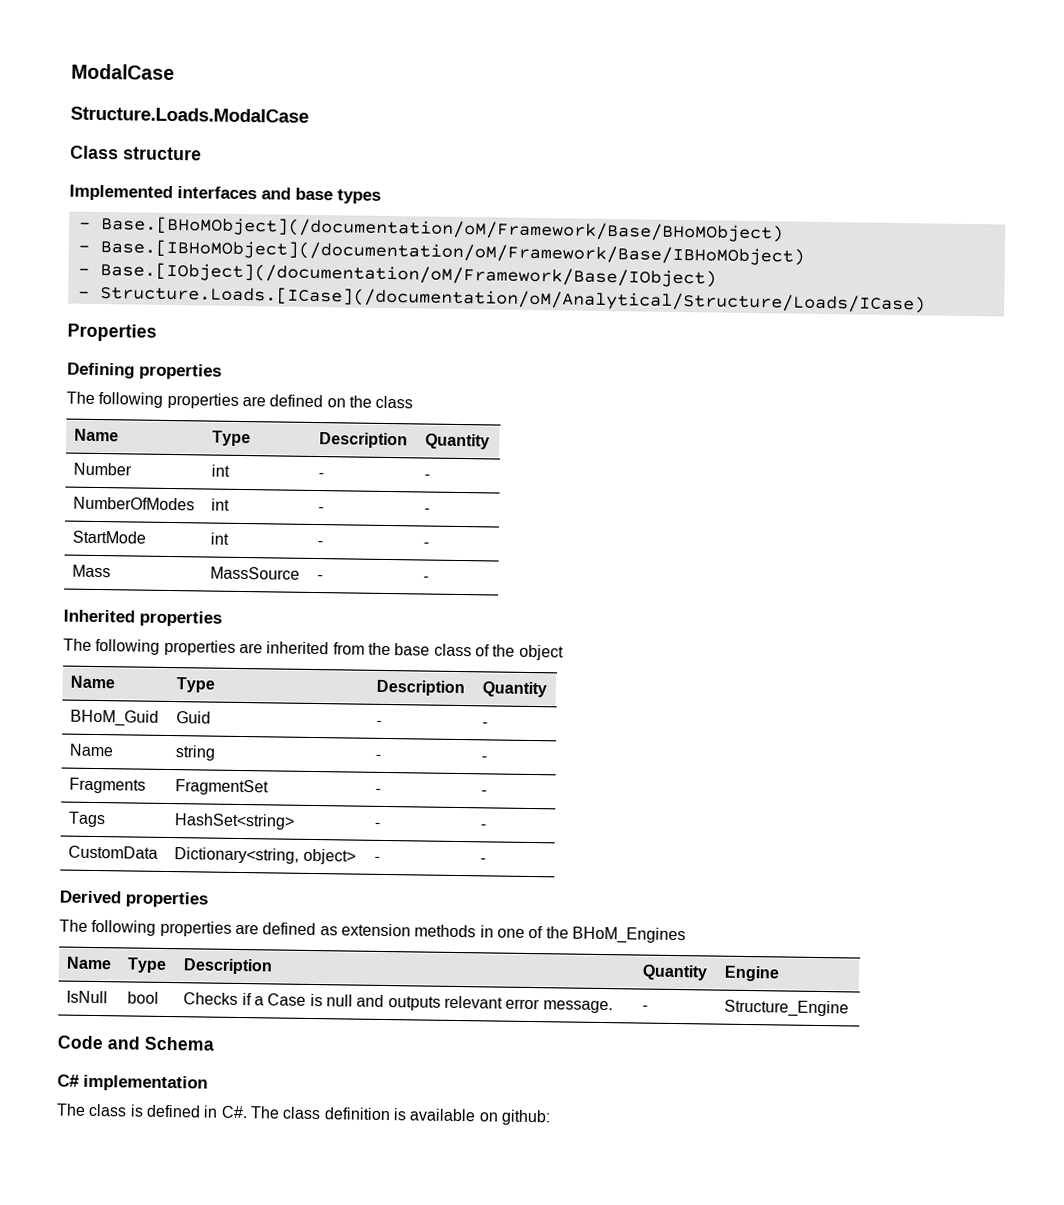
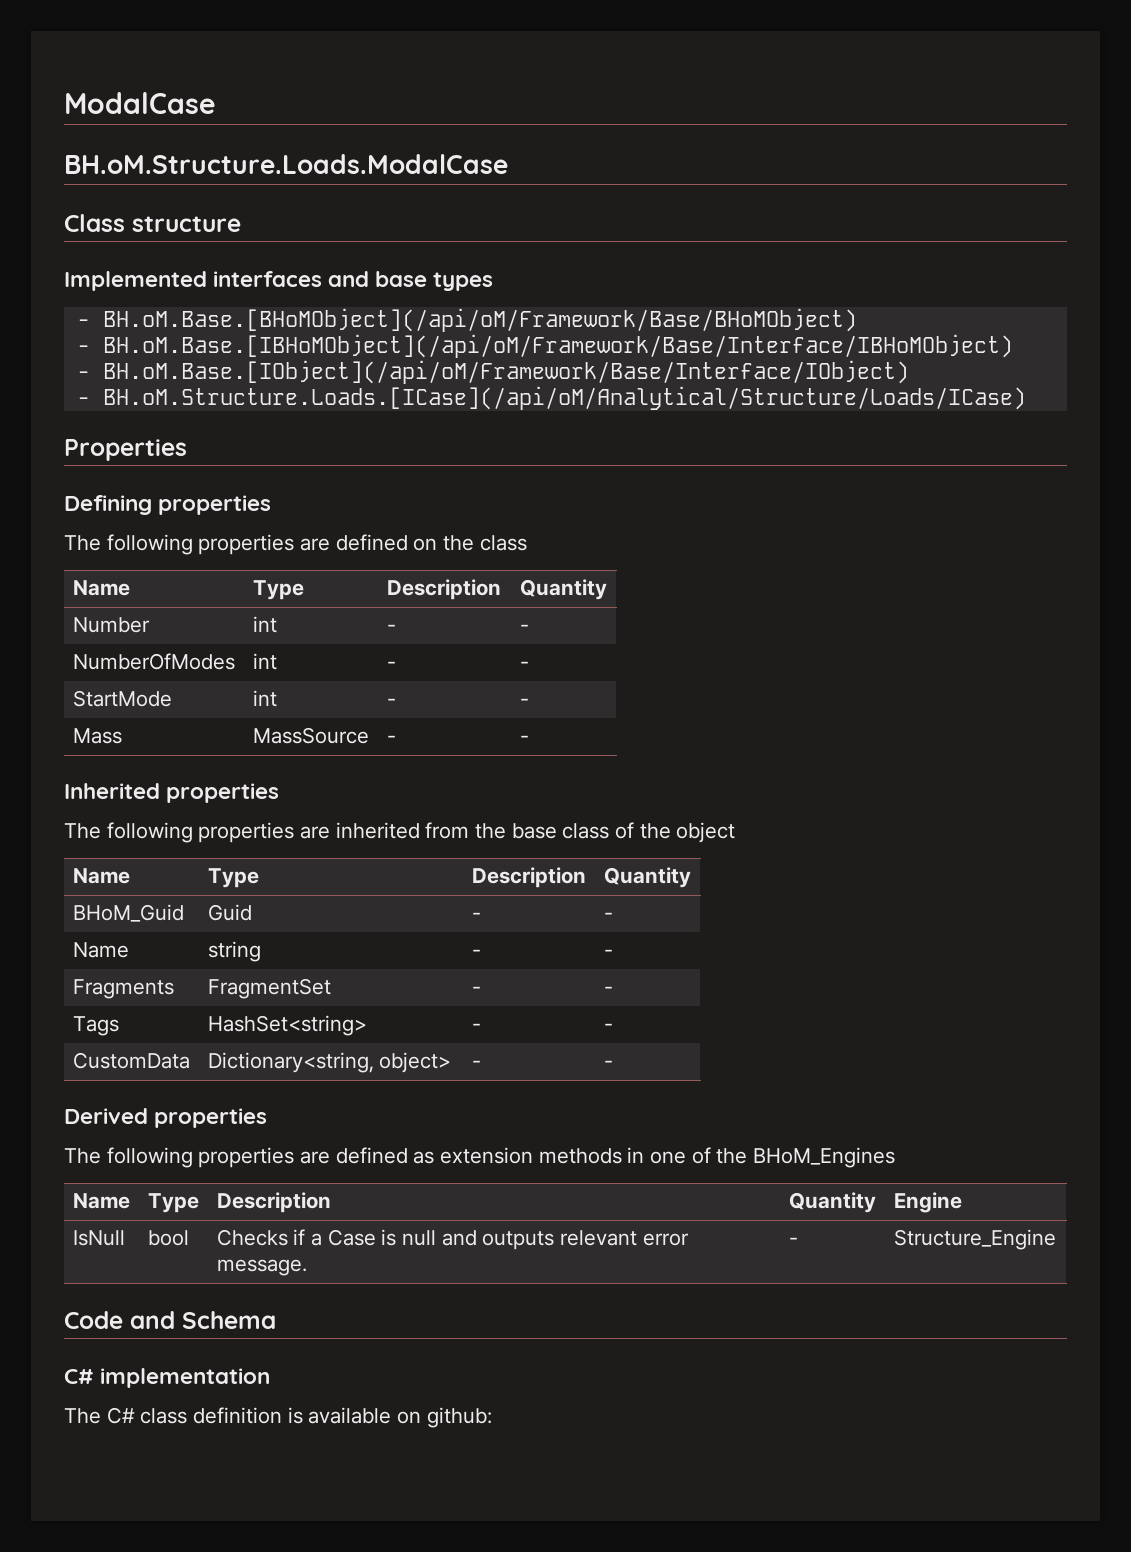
[70,106,309,123] Structure.Loads.ModalCase -> [64,154,508,174] BH.oM.Structure.Loads.ModalCase
[100,216,784,243] [77,239,805,266] [77,262,717,288] [77,285,926,314] Base.[BHoMObject](/documentation/oM/Framework/Base/BHoMObject) // - Base.[IBHoMObject](/documentation/oM/Framework/Base/IBHoMObject) // - Base.[IObject](/documentation/oM/Framework/Base/IObject) // - Structure.Loads.[ICase](/documentation/oM/Analytical/Structure/Loads/ICase) -> [102,308,857,332] [76,334,1013,358] [76,360,909,384] [76,386,1026,410] BH.oM.Base.[BHoMObject](/api/oM/Framework/Base/BHoMObject) // - BH.oM.Base.[IBHoMObject](/api/oM/Framework/Base/Interface/IBHoMObject) // - BH.oM.Base.[IObject](/api/oM/Framework/Base/Interface/IObject) // - BH.oM.Structure.Loads.[ICase](/api/oM/Analytical/Structure/Loads/ICase)
[88,1103,280,1119] class is defined in C#. The -> [106,1407,135,1424] C#

